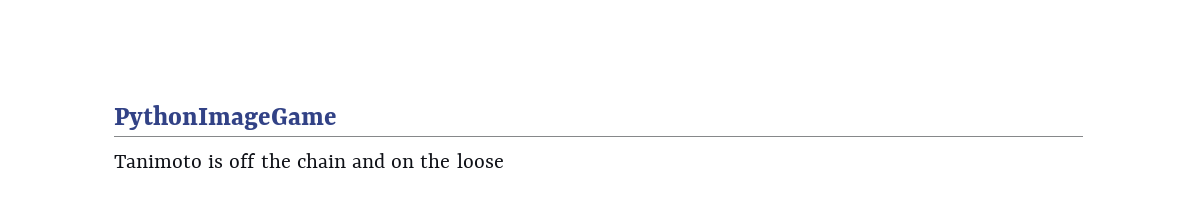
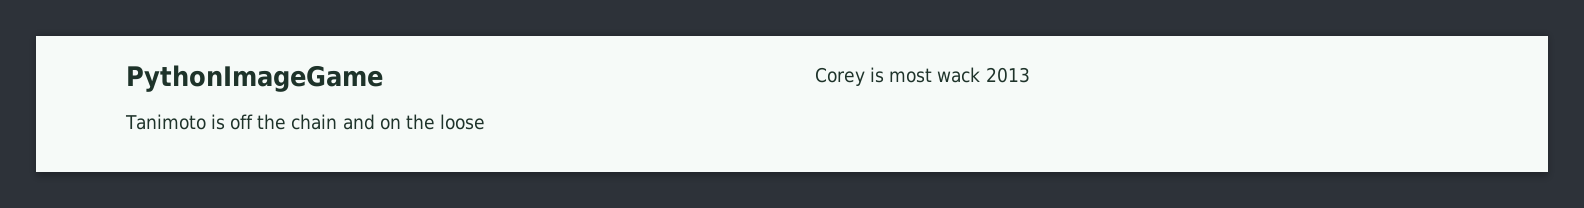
(504, 160) none -> [815,67,1030,86] // Corey is most wack 2013

